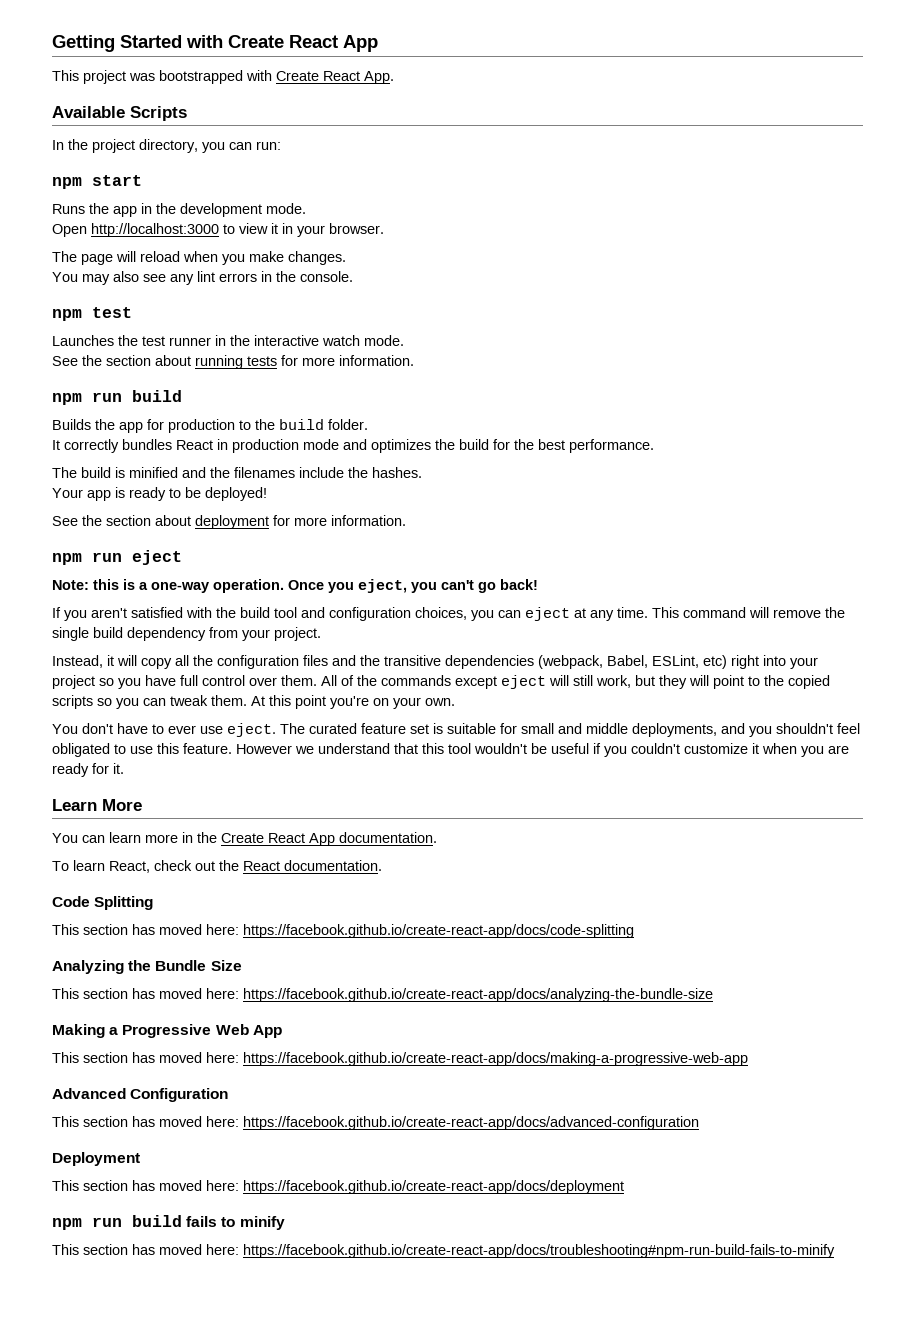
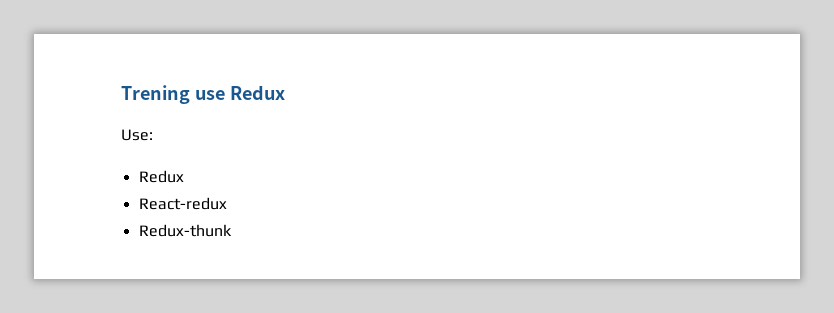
[52,35,378,52] [52,70,394,84] [52,106,187,121] [52,139,281,153] [52,175,142,189] [52,203,306,217] [52,223,384,237] [52,251,346,265] [52,271,353,285] [52,307,132,321] [52,335,404,346] [52,355,414,369] [52,390,182,405] [52,419,368,433] [52,439,654,453] [52,467,422,478] [52,487,267,501] [52,515,406,529] [52,550,182,565] [52,579,538,593] [52,607,845,621] [52,627,321,641] [52,655,818,669] [52,675,830,689] [52,695,455,709] [52,723,860,737] [52,743,849,757] [52,763,124,777] [52,799,142,811] [52,832,437,846] [52,860,382,873] [52,896,154,910] [52,924,634,938] [52,960,242,974] [52,988,713,1002] [52,1024,282,1038] [52,1052,748,1066] [52,1088,229,1102] [52,1116,699,1130] [52,1152,140,1166] [52,1180,624,1194] [52,1215,285,1230] [52,1244,835,1258] Getting Started with Create React App // This project was bootstrapped with Create React App. // Available Scripts // In the project directory, you can run: // npm start // Runs the app in the development mode. // Open http://localhost:3000 to view it in your browser. // The page will reload when you make changes. // You may also see any lint errors in the console. // npm test // Launches the test runner in the interactive watch mode. // See the section about running tests for more information. // npm run build // Builds the app for production to the build folder. // It correctly bundles React in production mode and optimizes the build for the best performance. // The build is minified and the filenames include the hashes. // Your app is ready to be deployed! // See the section about deployment for more information. // npm run eject // Note: this is a one-way operation. Once you eject, you can't go back! // If you aren't satisfied with the build tool and configuration choices, you can eject at any time. This command will remove the single build dependency from your project. // Instead, it will copy all the configuration files and the transitive dependencies (webpack, Babel, ESLint, etc) right into your project so you have full control over them. All of the commands except eject will still work, but they will point to the copied scripts so you can tweak them. At this point you're on your own. // You don't have to ever use eject. The curated feature set is suitable for small and middle deployments, and you shouldn't feel obligated to use this feature. However we understand that this tool wouldn't be useful if you couldn't customize it when you are ready for it. // Learn More // You can learn more in the Create React App documentation. // To learn React, check out the React documentation. // Code Splitting // This section has moved here: https://facebook.github.io/create-react-app/docs/code-splitting // Analyzing the Bundle Size // This section has moved here: https://facebook.github.io/create-react-app/docs/analyzing-the-bundle-size // Making a Progressive Web App // This section has moved here: https://facebook.github.io/create-react-app/docs/making-a-progressive-web-app // Advanced Configuration // This section has moved here: https://facebook.github.io/create-react-app/docs/advanced-configuration // Deployment // This section has moved here: https://facebook.github.io/create-react-app/docs/deployment // npm run build fails to minify // This section has moved here: https://facebook.github.io/create-react-app/docs/troubleshooting#npm-run-build-fails-to-minify -> [121,85,285,104] [121,129,153,141] [138,170,184,183] [138,197,227,210] [138,224,232,237] Trening use Redux // Use: // Redux // React-redux // Redux-thunk

